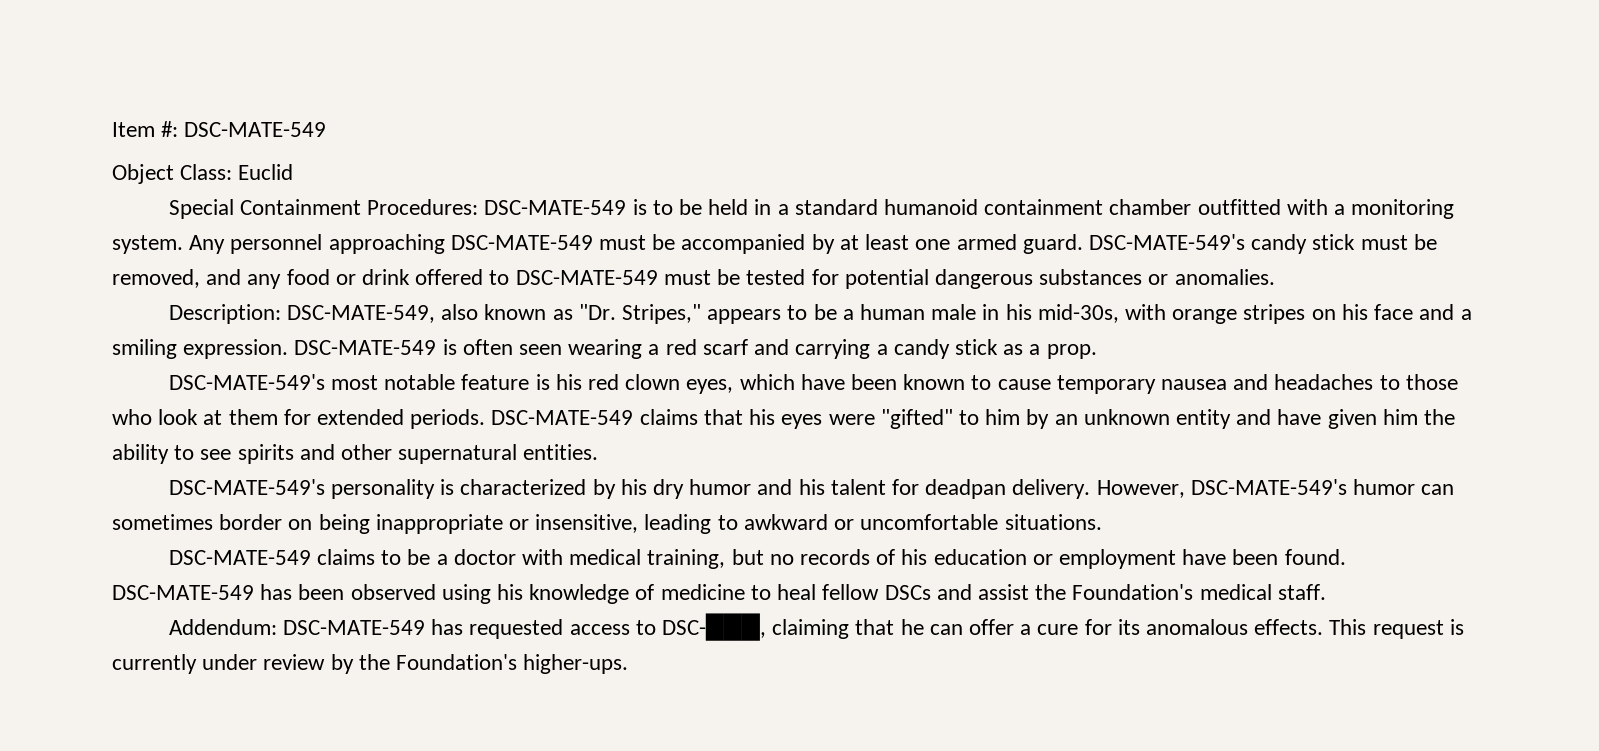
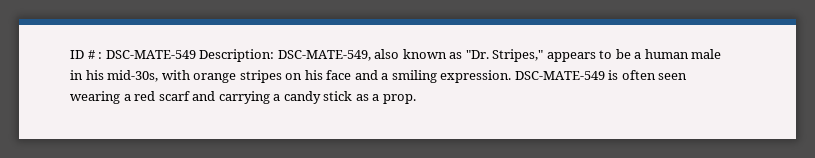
[112,121,327,137] [112,164,294,184] [168,199,1455,219] [112,234,1437,254] [112,269,1275,289] Item #: DSC-MATE-549 // Object Class: Euclid // Special Containment Procedures: DSC-MATE-549 is to be held in a standard humanoid containment chamber outfitted with a monitoring system. Any personnel approaching DSC-MATE-549 must be accompanied by at least one armed guard. DSC-MATE-549's candy stick must be removed, and any food or drink offered to DSC-MATE-549 must be tested for potential dangerous substances or anomalies. // -> [70,50,196,59] ID # : DSC-MATE-549
[168,374,1458,394] [112,409,1456,429] [112,444,599,464] [168,479,1455,499] [112,514,1102,534] [168,549,1346,569] [112,584,1326,604] [168,613,1464,641] [112,654,629,674] // DSC-MATE-549's most notable feature is his red clown eyes, which have been known to cause temporary nausea and headaches to those who look at them for extended periods. DSC-MATE-549 claims that his eyes were "gifted" to him by an unknown entity and have given him the ability to see spirits and other supernatural entities. // DSC-MATE-549's personality is characterized by his dry humor and his talent for deadpan delivery. However, DSC-MATE-549's humor can sometimes border on being inappropriate or insensitive, leading to awkward or uncomfortable situations. // DSC-MATE-549 claims to be a doctor with medical training, but no records of his education or employment have been found. DSC-MATE-549 has been observed using his knowledge of medicine to heal fellow DSCs and assist the Foundation's medical staff. // Addendum: DSC-MATE-549 has requested access to DSC-███, claiming that he can offer a cure for its anomalous effects. This request is currently under review by the Foundation's higher-ups. -> (416, 99) none

